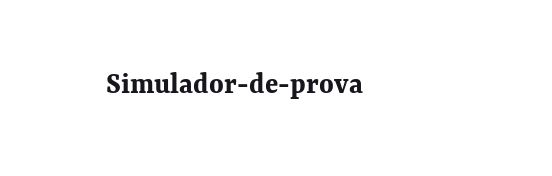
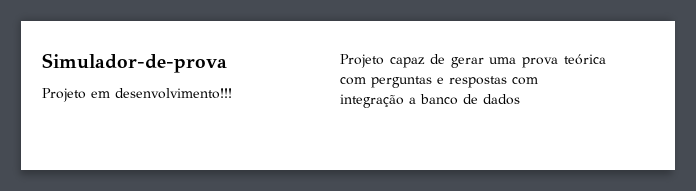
(363, 85) none -> [42,88,232,102] [340,54,606,68] [340,76,538,88] [340,94,520,108] // Projeto em desenvolvimento!!! // Projeto capaz de gerar uma prova teórica com perguntas e respostas com integração a banco de dados

